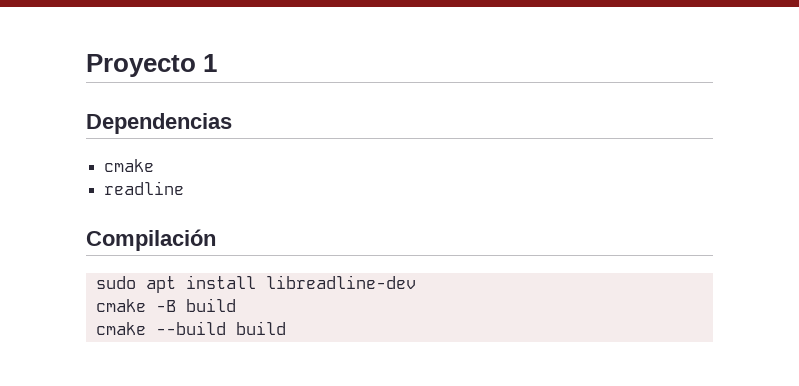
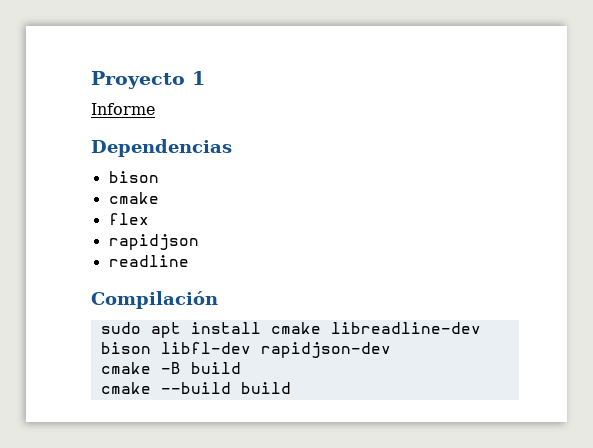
(218, 63) none -> [91,103,155,115] // Informe
[104,159,155,172] // cmake -> [108,171,159,183] [108,192,159,204] [108,213,149,225] [108,234,199,250] // bison // cmake // flex // rapidjson
(256, 282) none -> [270,322,321,334] cmake
(416, 282) none -> [100,342,391,358] bison libfl-dev rapidjson-dev

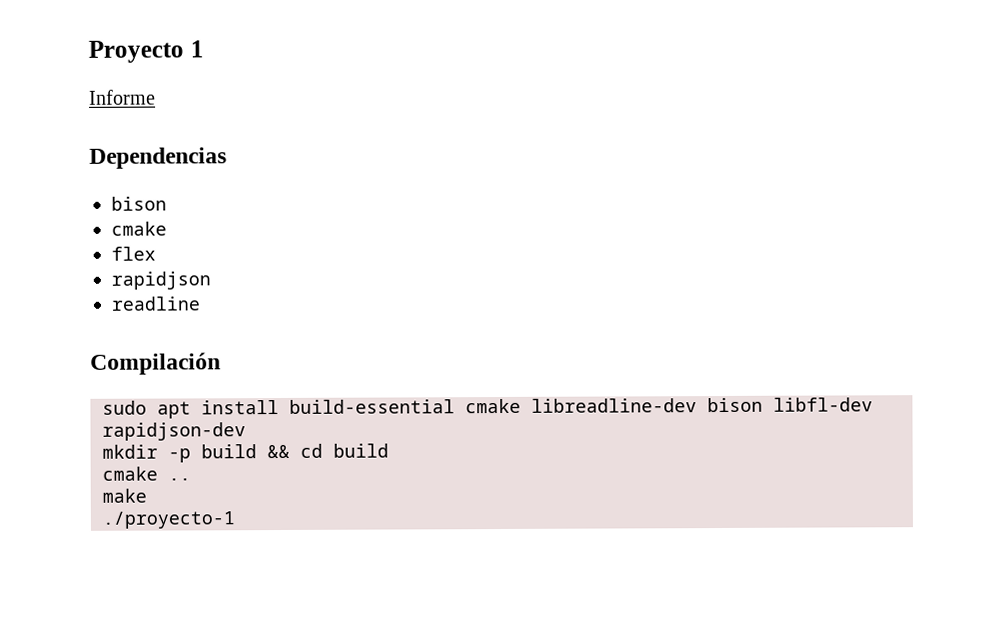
(261, 328) none -> [289,399,455,414] build-essential
[100,362,181,374] cmake -B -> [102,443,323,463] mkdir -p build && cd
[160,382,291,394] --build build -> [168,477,191,481] [102,488,147,503] [102,511,235,529] .. // make // ./proyecto-1

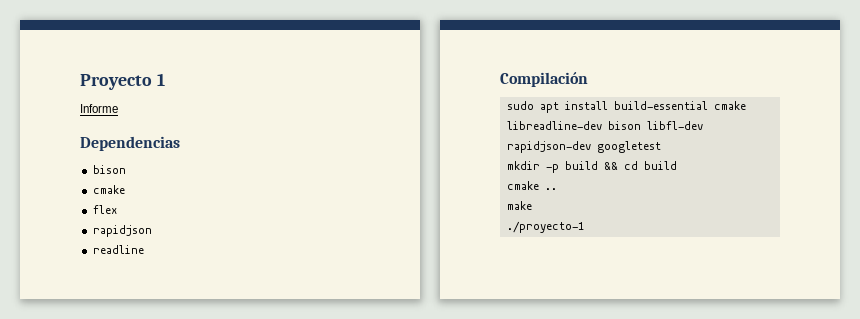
(246, 431) none -> [596,141,661,153] googletest

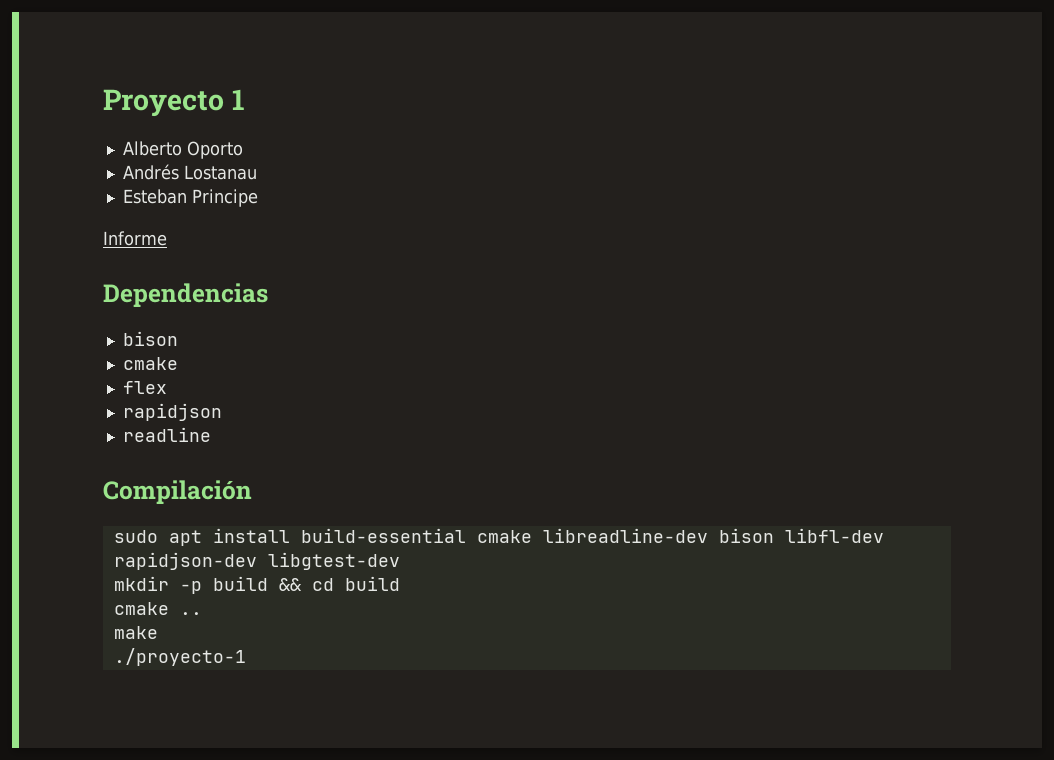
(165, 79) none -> [122,141,243,159] [122,164,257,180] [122,189,258,207] // Alberto Oporto // Andrés Lostanau // Esteban Principe
[596,141,661,153] googletest -> [267,552,400,570] libgtest-dev

